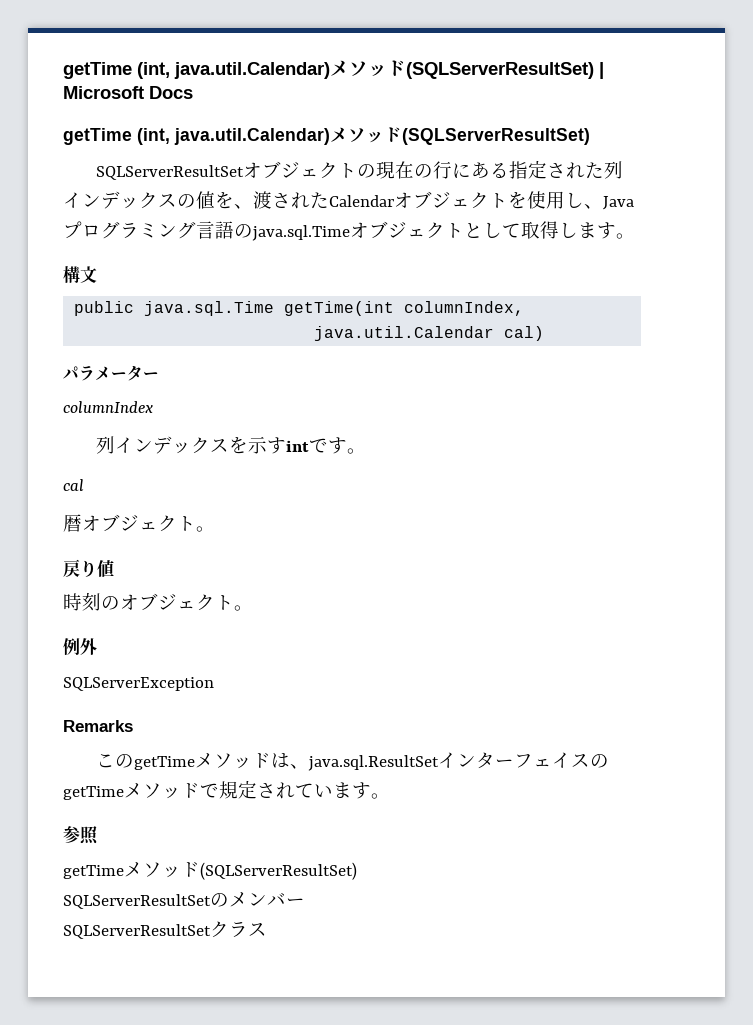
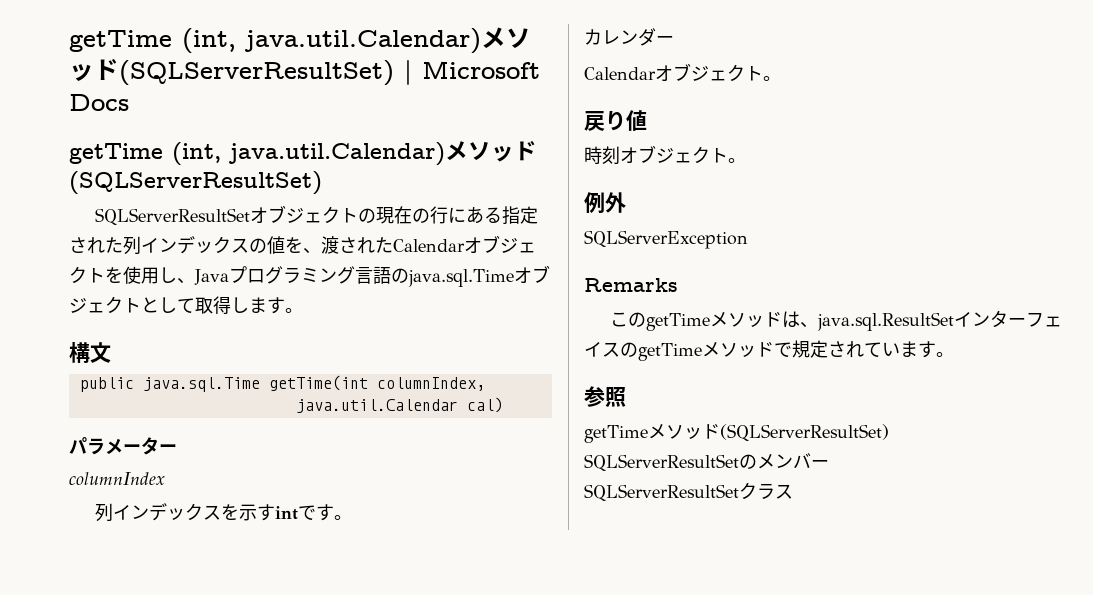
[63,479,84,491] [63,514,82,532] cal // 暦 -> [584,28,674,46] [584,67,656,80] カレンダー // Calendar
[101,596,120,610] の -> (620, 155) none

